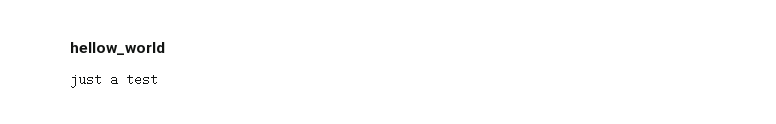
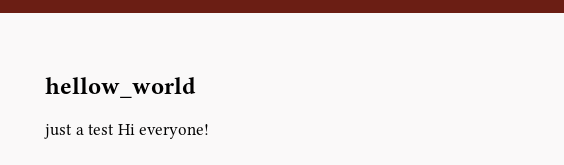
(158, 79) none -> [117,124,210,139] Hi everyone!

